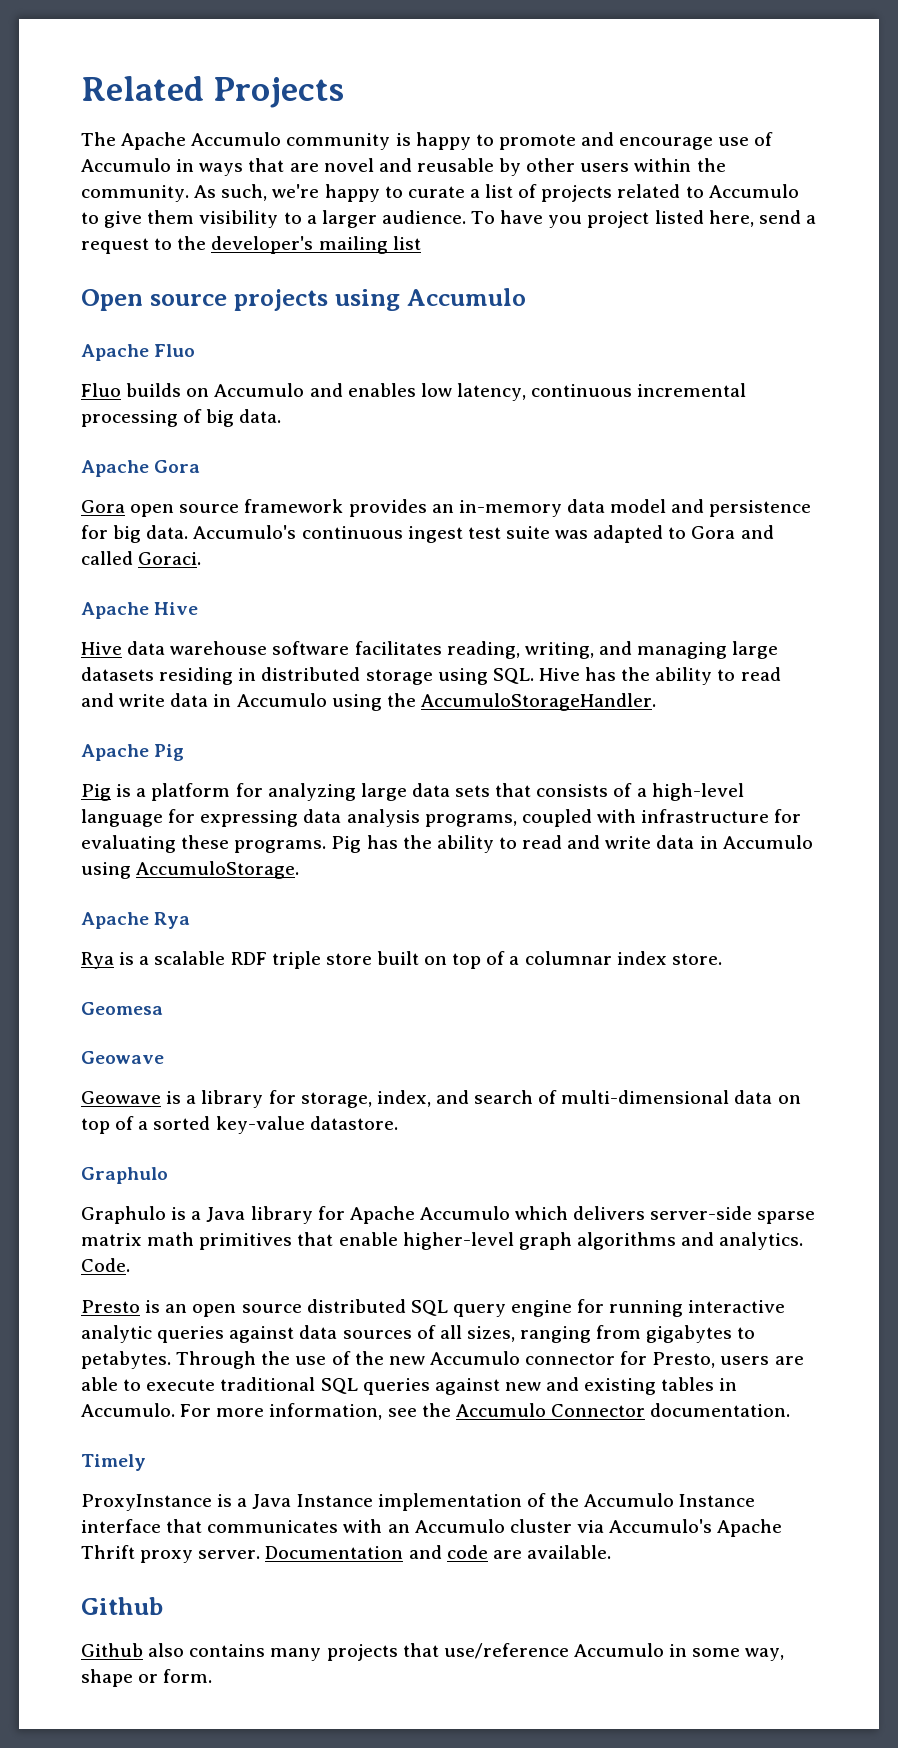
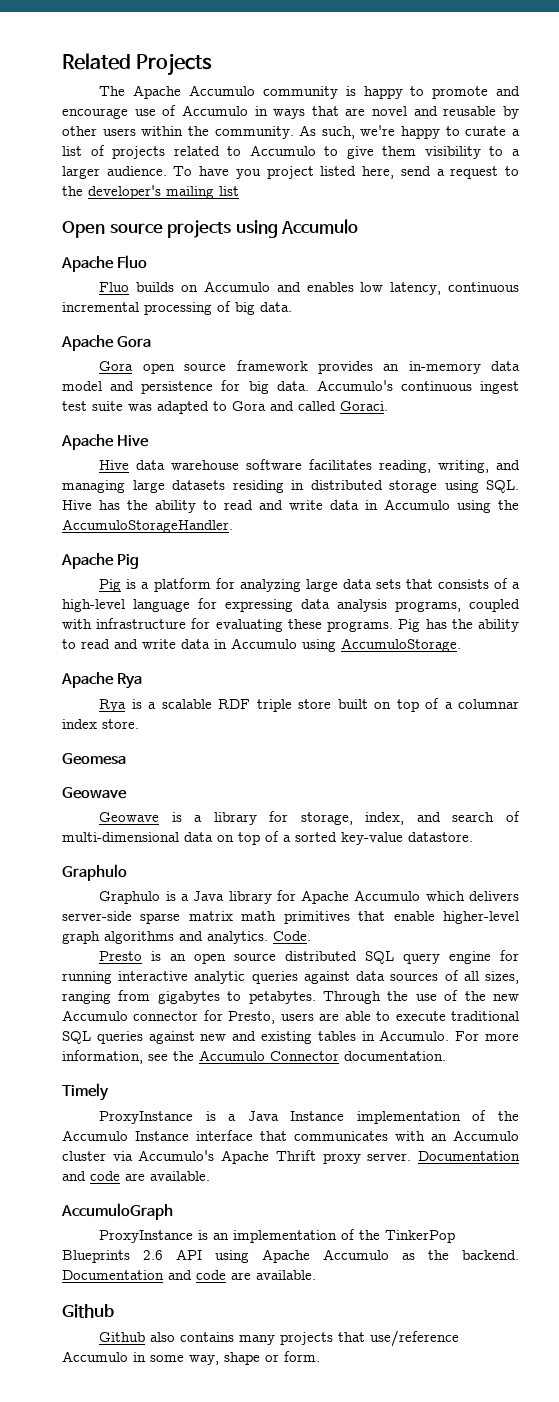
(611, 1552) none -> [61,1203,173,1220] [99,1229,456,1243] [62,1249,519,1263] [62,1270,316,1280] // AccumuloGraph // ProxyInstance is an implementation of the TinkerPop Blueprints 2.6 API using Apache Accumulo as the backend. Documentation and code are available.

